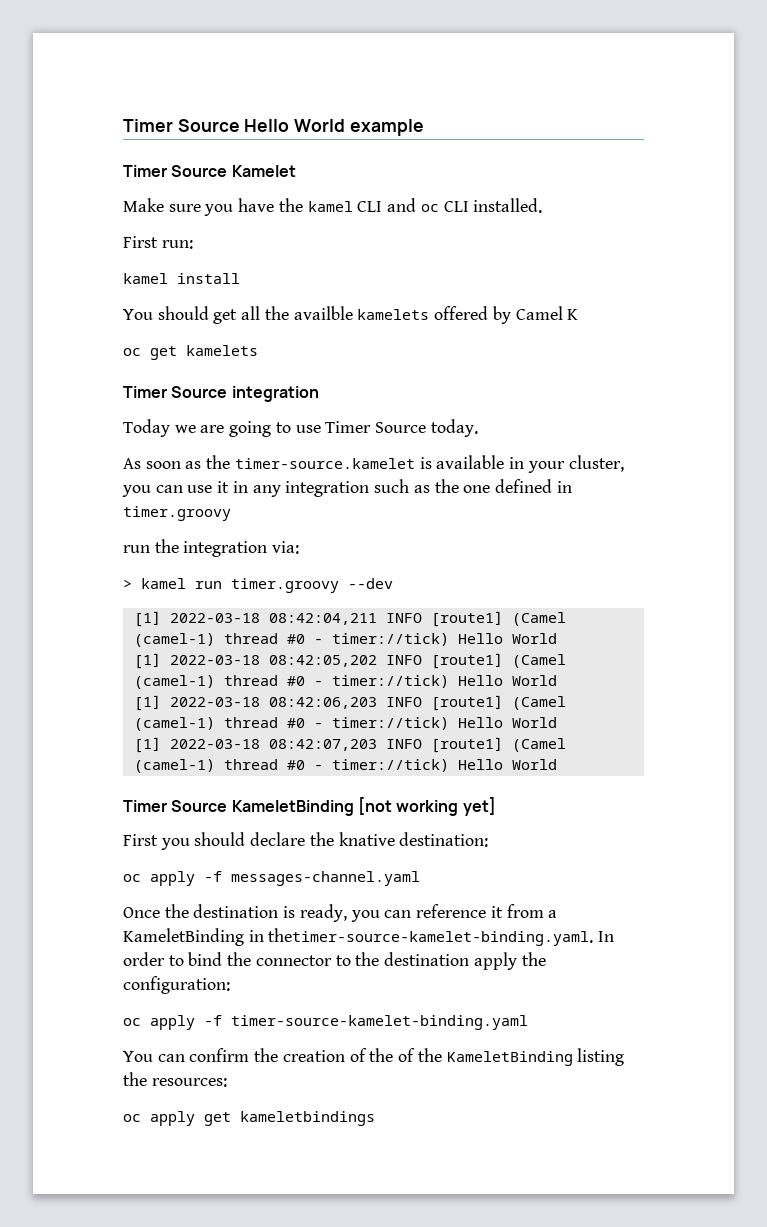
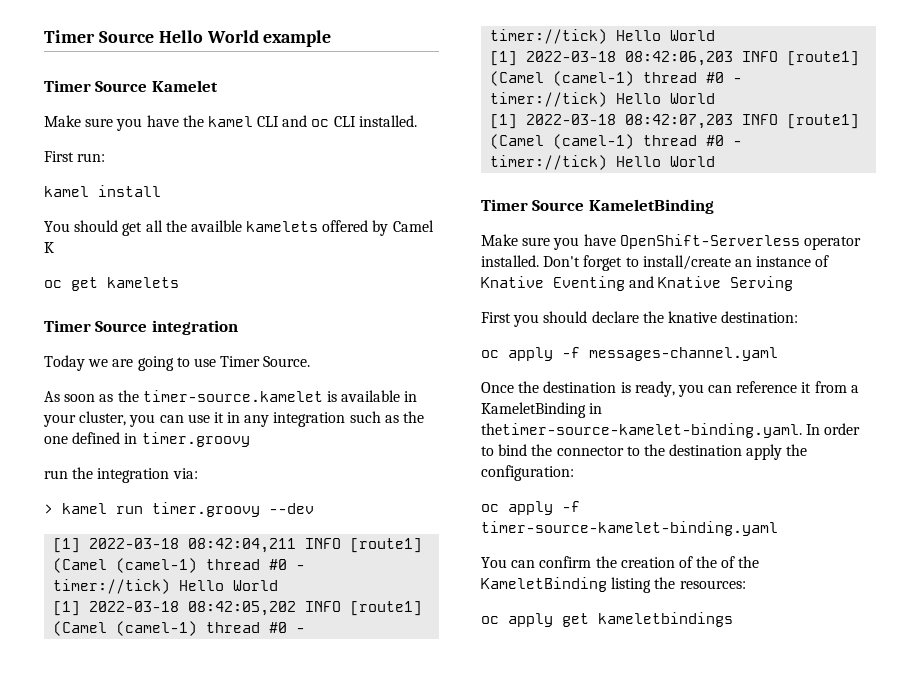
[375,419,478,437] Source today. -> [263,356,311,367] Source.
[357,797,496,816] [not working yet] -> [481,234,861,250] [481,255,830,271] [481,276,794,291] // Make sure you have OpenShift-Serverless operator installed. Don't forget to install/create an instance of Knative Eventing and Knative Serving

